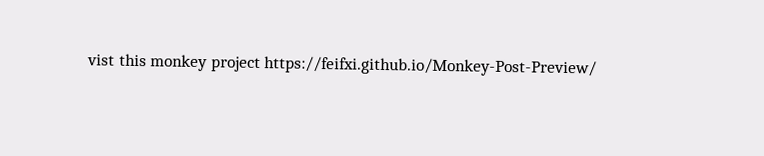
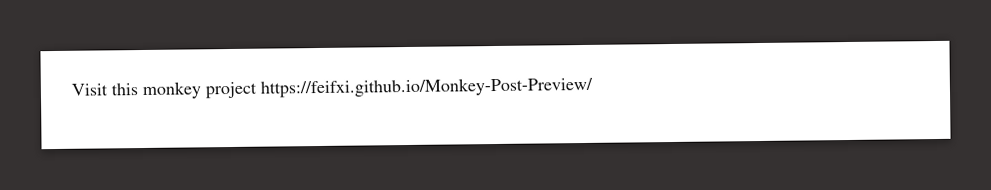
[87,54,115,66] vist -> [71,83,108,96] Visit

